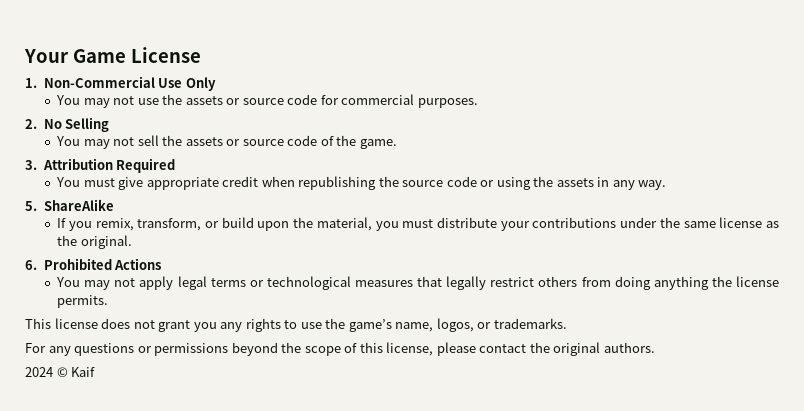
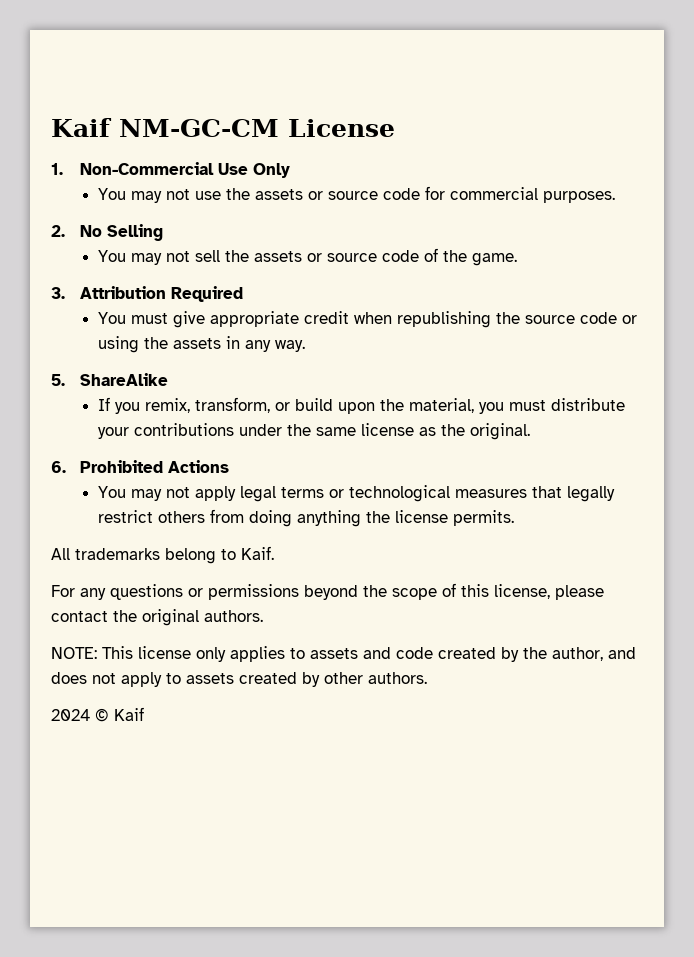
[24,49,126,63] Your Game -> [51,118,279,137] Kaif NM-GC-CM
[25,318,567,332] This license does not grant you any rights to use the game’s name, logos, or trademarks. -> [51,546,274,564] All trademarks belong to Kaif.
(655, 347) none -> [51,646,636,662] [51,672,427,687] // NOTE: This license only applies to assets and code created by the author, and does not apply to assets created by other authors.

